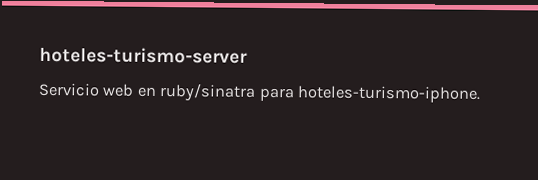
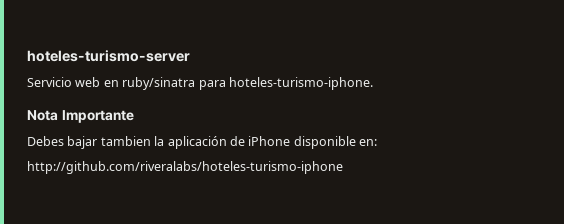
(482, 94) none -> [27,110,134,123] [27,136,377,149] [27,161,343,174] // Nota Importante // Debes bajar tambien la aplicación de iPhone disponible en: // http://github.com/riveralabs/hoteles-turismo-iphone

